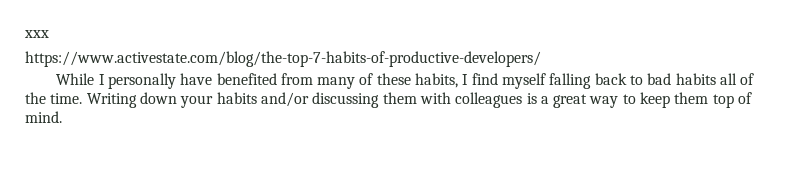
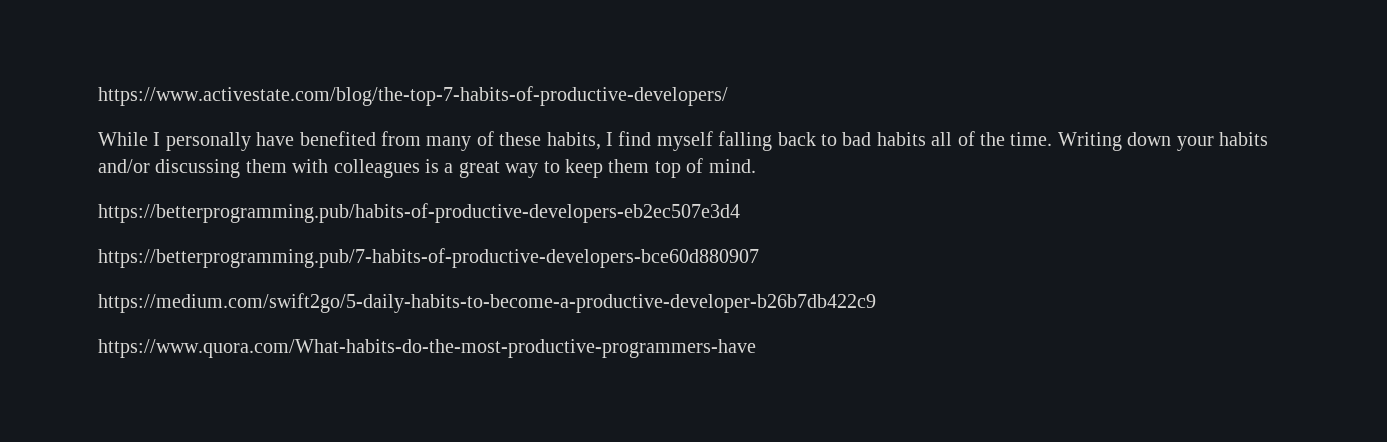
[24,30,49,38] xxx // -> (98, 96) none
(62, 117) none -> [98,203,740,223] [98,248,759,268] [98,293,876,313] [98,339,756,358] // https://betterprogramming.pub/habits-of-productive-developers-eb2ec507e3d4 // https://betterprogramming.pub/7-habits-of-productive-developers-bce60d880907 // https://medium.com/swift2go/5-daily-habits-to-become-a-productive-developer-b26b7db422c9 // https://www.quora.com/What-habits-do-the-most-productive-programmers-have

